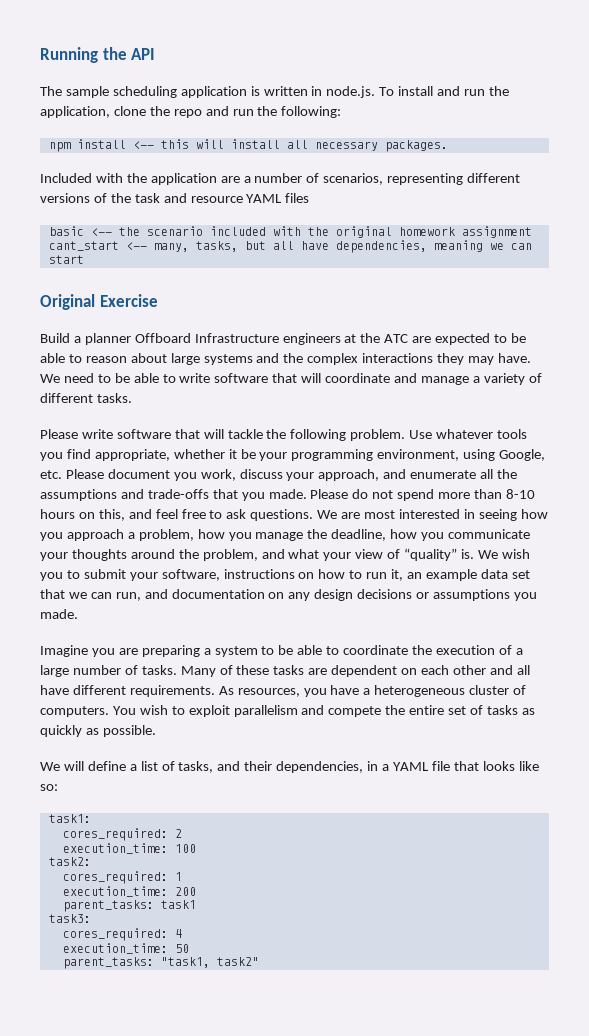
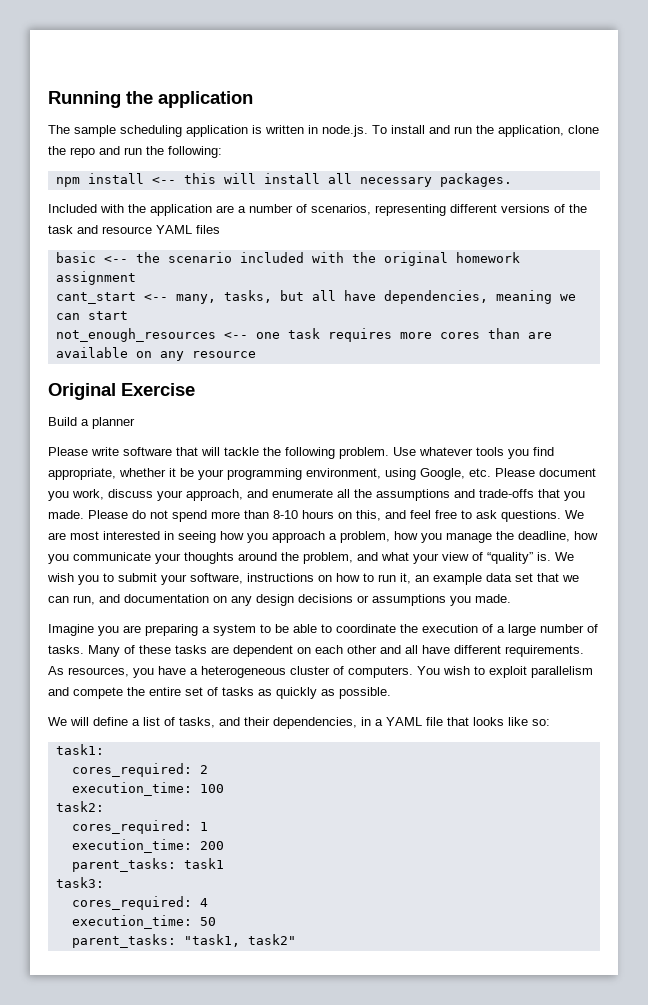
[131,48,156,60] API -> [158,91,253,108] application
(84, 259) none -> [55,328,552,342] [55,347,256,361] // not_enough_resources <-- one task requires more cores than are available on any resource
[134,333,526,345] [40,353,531,365] [40,373,542,385] [40,393,132,403] Offboard Infrastructure engineers at the ATC are expected to be able to reason about large systems and the complex interactions they may have. We need to be able to write software that will coordinate and manage a variety of different tasks. -> (135, 423) none

